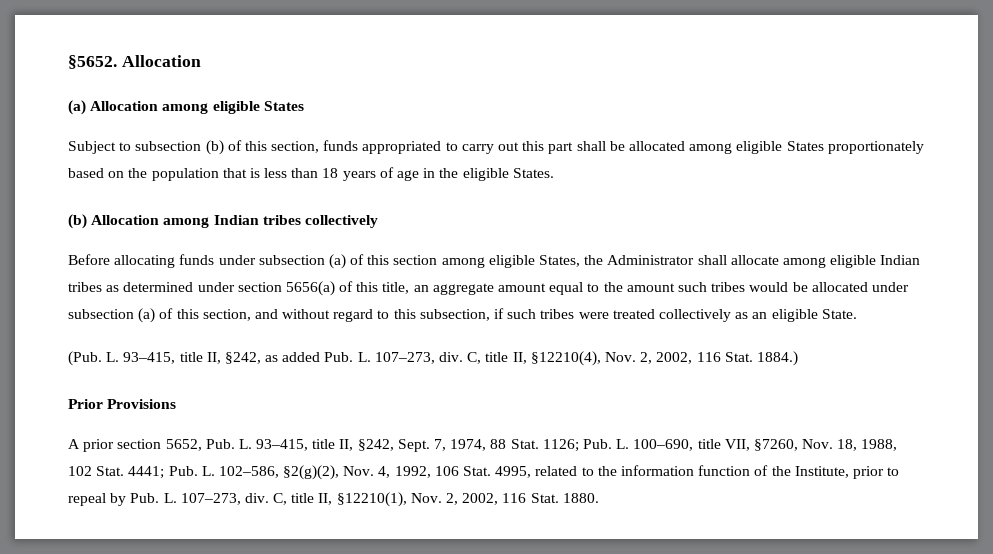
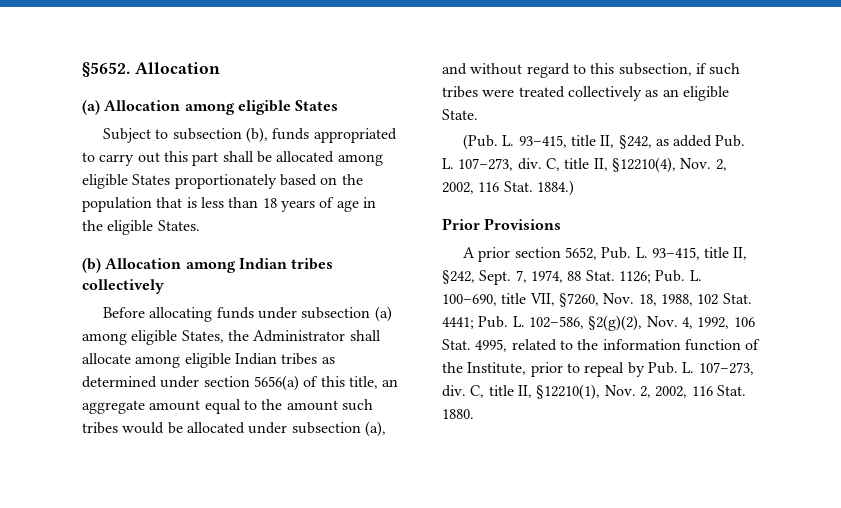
[205,140,320,155] (b) of this section, -> [245,127,268,143] (b),
[350,254,438,265] of this section -> (392, 314) none
[138,308,251,323] (a) of this section, -> [364,421,386,437] (a),

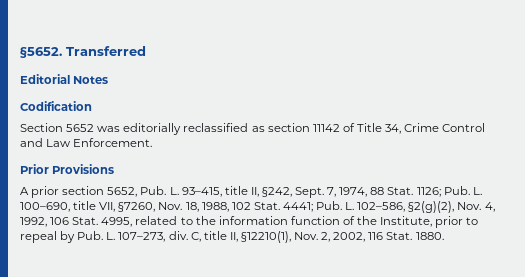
[134,62,220,74] [82,100,339,115] [102,127,397,143] [82,151,383,166] [82,174,363,189] [82,197,376,212] [82,220,200,235] [82,258,334,273] [82,279,164,294] [102,306,392,322] [82,330,381,345] [82,353,335,368] [82,375,399,391] [82,399,373,414] [82,421,386,437] [442,63,741,78] [442,86,729,101] [442,109,478,120] [462,134,746,150] [442,157,727,173] [442,180,574,196] Allocation // (a) Allocation among eligible States // Subject to subsection (b), funds appropriated to carry out this part shall be allocated among eligible States proportionately based on the population that is less than 18 years of age in the eligible States. // (b) Allocation among Indian tribes collectively // Before allocating funds under subsection (a) among eligible States, the Administrator shall allocate among eligible Indian tribes as determined under section 5656(a) of this title, an aggregate amount equal to the amount such tribes would be allocated under subsection (a), and without regard to this subsection, if such tribes were treated collectively as an eligible State. // (Pub. L. 93–415, title II, §242, as added Pub. L. 107–273, div. C, title II, §12210(4), Nov. 2, 2002, 116 Stat. 1884.) -> [66,46,146,56] [20,74,109,84] [20,101,92,111] [20,123,486,135] [20,138,153,147] Transferred // Editorial Notes // Codification // Section 5652 was editorially reclassified as section 11142 of Title 34, Crime Control and Law Enforcement.

